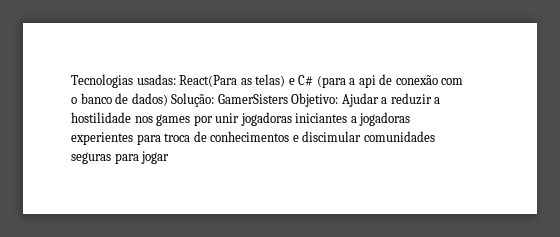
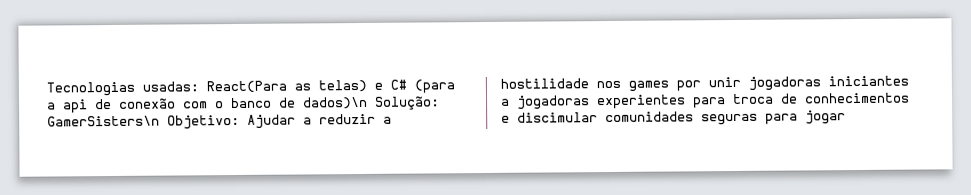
[131,93,288,107] dados) Solução: GamerSisters -> [302,96,440,110] [47,115,160,127] dados)\n Solução: GamerSisters\n

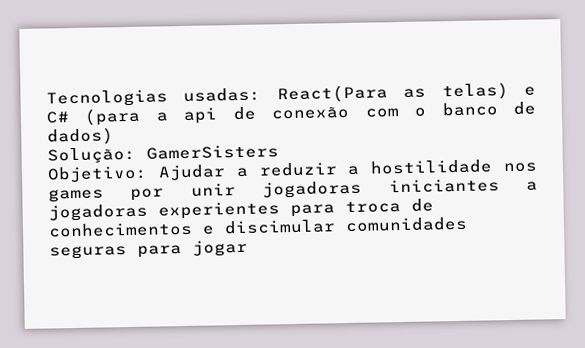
[302,96,440,110] [47,115,160,127] dados)\n Solução: GamerSisters\n -> [47,127,114,146] [47,144,279,164] dados) // Solução: GamerSisters //

